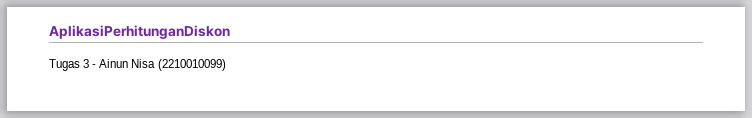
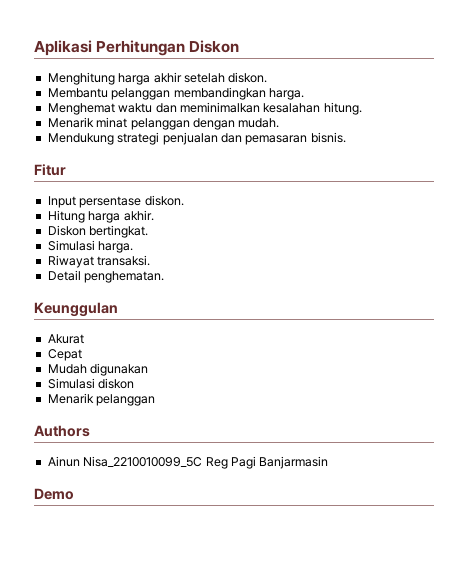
[49,25,230,39] [49,59,226,71] AplikasiPerhitunganDiskon // Tugas 3 - Ainun Nisa (2210010099) -> [34,40,240,56] [47,72,268,85] [47,87,304,100] [47,102,362,115] [47,117,280,130] [47,132,346,145] [34,164,66,176] [47,195,184,208] [47,210,154,223] [47,225,149,238] [47,240,134,253] [47,255,151,268] [47,270,165,283] [34,302,118,317] [47,334,84,344] [47,349,82,361] [47,363,149,376] [47,378,135,389] [47,393,156,406] [34,425,90,437] [47,456,329,469] [34,488,74,500] Aplikasi Perhitungan Diskon // Menghitung harga akhir setelah diskon. // Membantu pelanggan membandingkan harga. // Menghemat waktu dan meminimalkan kesalahan hitung. // Menarik minat pelanggan dengan mudah. // Mendukung strategi penjualan dan pemasaran bisnis. // Fitur // Input persentase diskon. // Hitung harga akhir. // Diskon bertingkat. // Simulasi harga. // Riwayat transaksi. // Detail penghematan. // Keunggulan // Akurat // Cepat // Mudah digunakan // Simulasi diskon // Menarik pelanggan // Authors // Ainun Nisa_2210010099_5C Reg Pagi Banjarmasin // Demo

